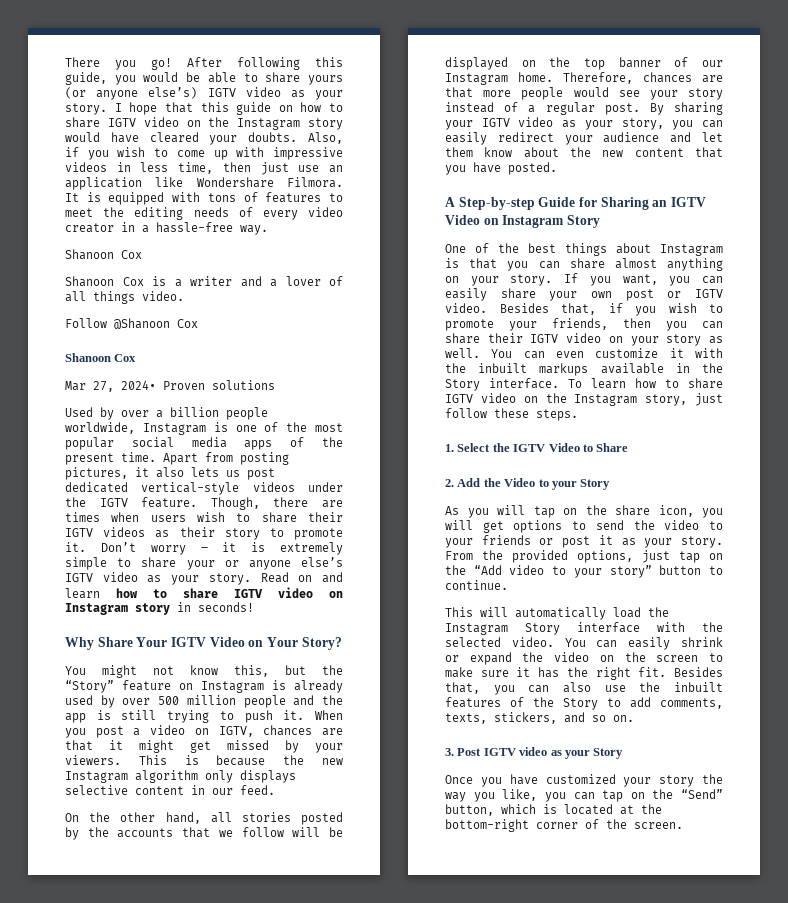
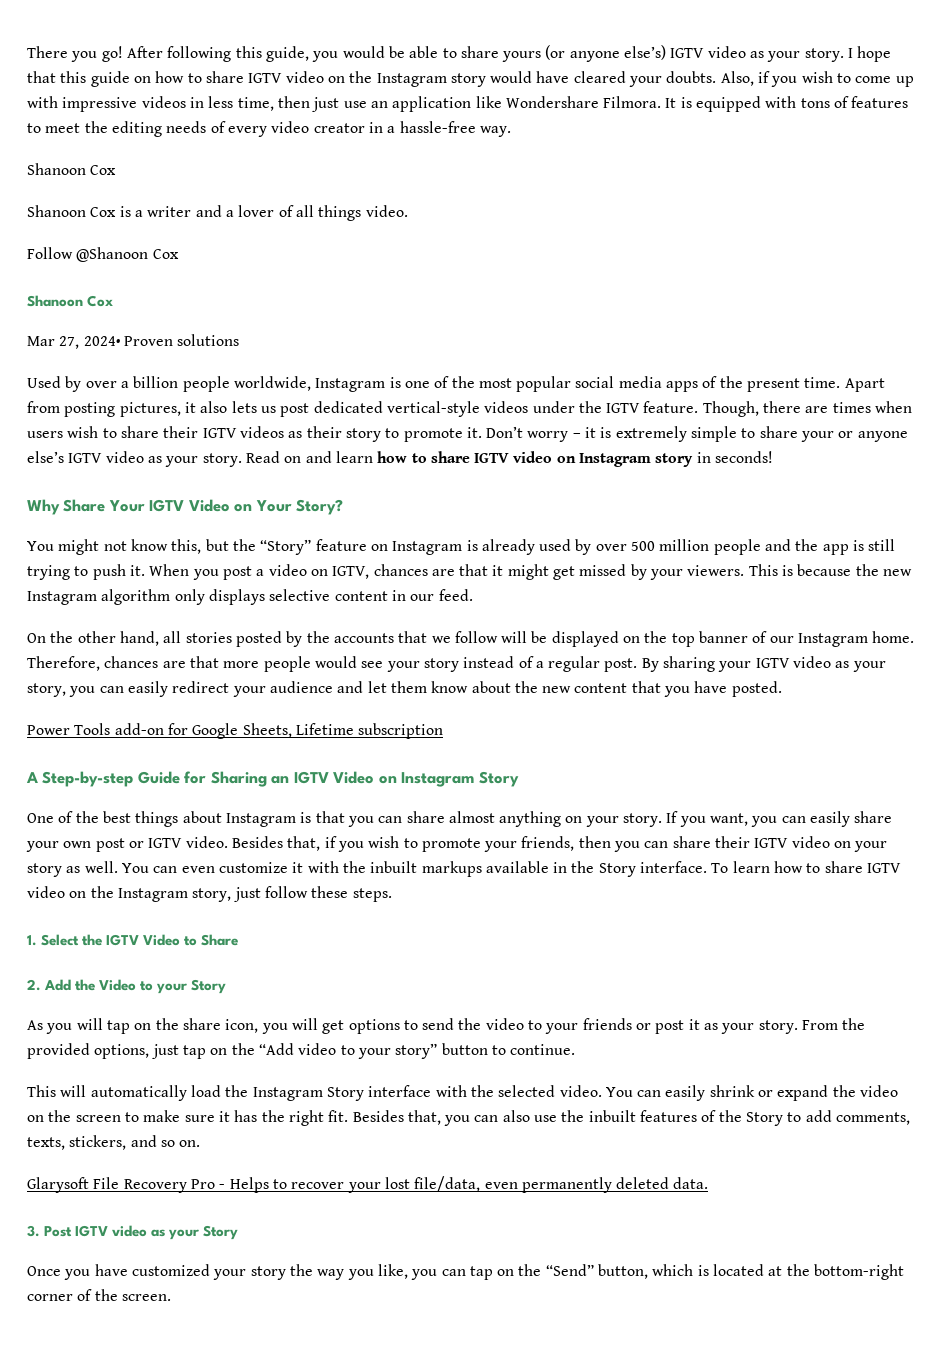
(557, 168) none -> [27,723,444,739] // Power Tools add-on for Google Sheets, Lifetime subscription
(634, 718) none -> [27,1176,709,1193] // Glarysoft File Recovery Pro - Helps to recover your lost file/data, even permanently deleted data.

